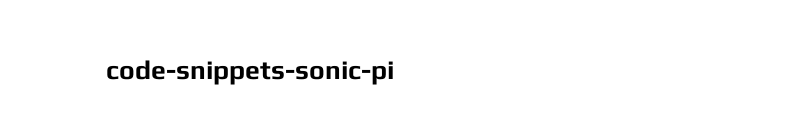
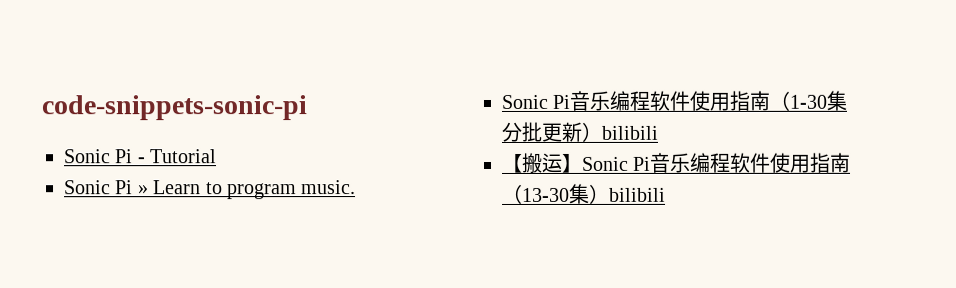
(394, 72) none -> [64,149,218,164] [64,180,357,200] [501,90,848,111] [501,121,658,142] [502,152,852,173] [502,183,666,204] // Sonic Pi - Tutorial // Sonic Pi » Learn to program music. // Sonic Pi音乐编程软件使用指南（1-30集分批更新）bilibili // 【搬运】Sonic Pi音乐编程软件使用指南（13-30集）bilibili

